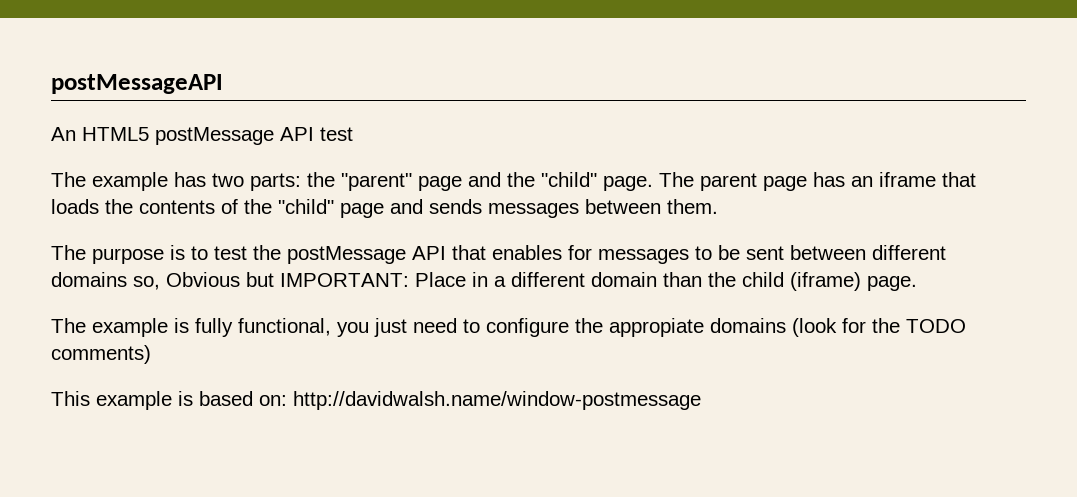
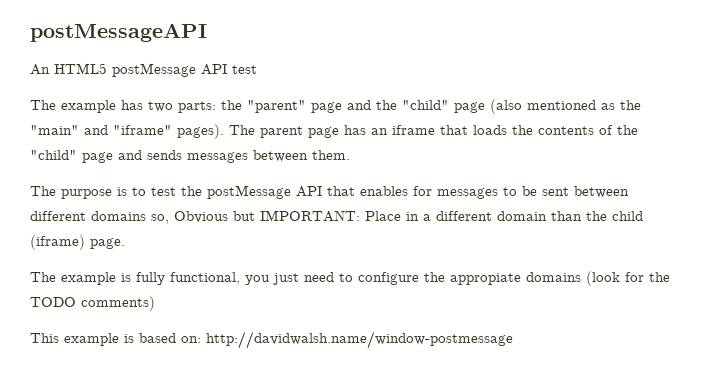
[603,176,653,191] page. -> [454,99,641,114] [30,124,224,139] page (also mentioned as the "main" and "iframe" pages).

